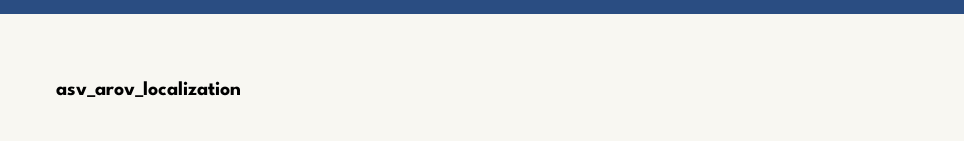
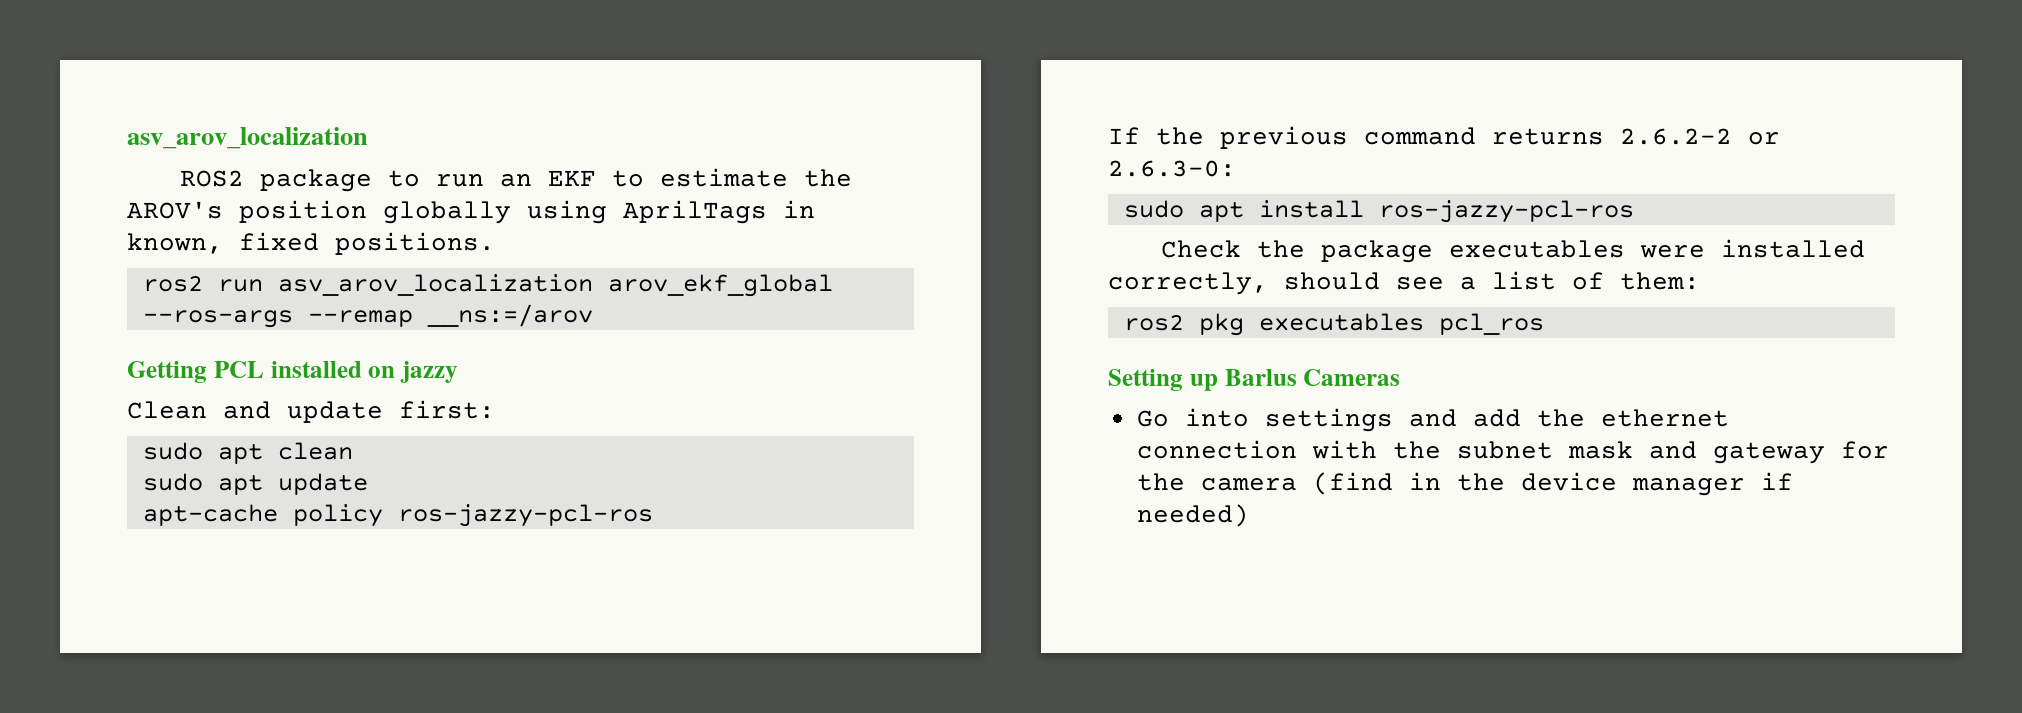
[56,81,241,97] asv_arov_localization -> [127,127,368,149] [179,168,852,192] [127,200,815,224] [127,232,495,255] [142,274,833,297] [142,304,593,328] [127,361,458,383] [127,400,495,423] [142,442,353,464] [142,473,368,495] [142,504,653,527] [1108,126,1780,149] [1108,160,1236,177] [1123,200,1634,223] [1160,239,1865,263] [1108,271,1700,295] [1123,313,1544,336] [1108,369,1401,391] [1136,408,1729,432] [1136,440,1889,464] [1136,472,1793,496] [1136,504,1249,527] asv_arov_localization // ROS2 package to run an EKF to estimate the AROV's position globally using AprilTags in known, fixed positions. // ros2 run asv_arov_localization arov_ekf_global --ros-args --remap __ns:=/arov // Getting PCL installed on jazzy // Clean and update first: // sudo apt clean // sudo apt update // apt-cache policy ros-jazzy-pcl-ros // If the previous command returns 2.6.2-2 or 2.6.3-0: // sudo apt install ros-jazzy-pcl-ros // Check the package executables were installed correctly, should see a list of them: // ros2 pkg executables pcl_ros // Setting up Barlus Cameras // Go into settings and add the ethernet connection with the subnet mask and gateway for the camera (find in the device manager if needed)

